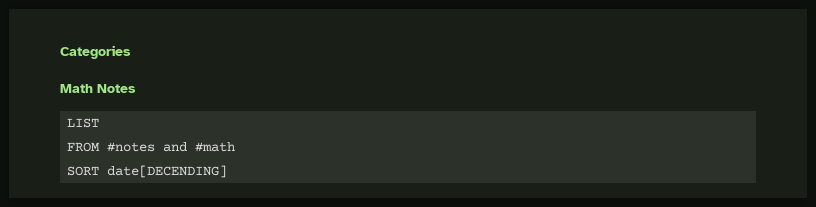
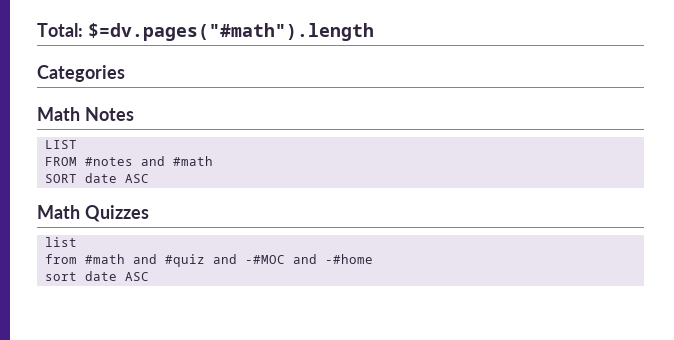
(60, 52) none -> [37,23,374,41] Total: $=dv.pages("#math").length //
[107,165,228,178] date[DECENDING] -> [85,173,150,183] [37,205,149,222] [45,237,78,247] [45,254,374,267] [45,271,150,281] date ASC // Math Quizzes // list // from #math and #quiz and -#MOC and -#home // sort date ASC

